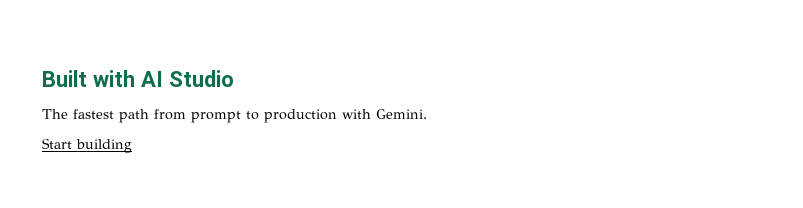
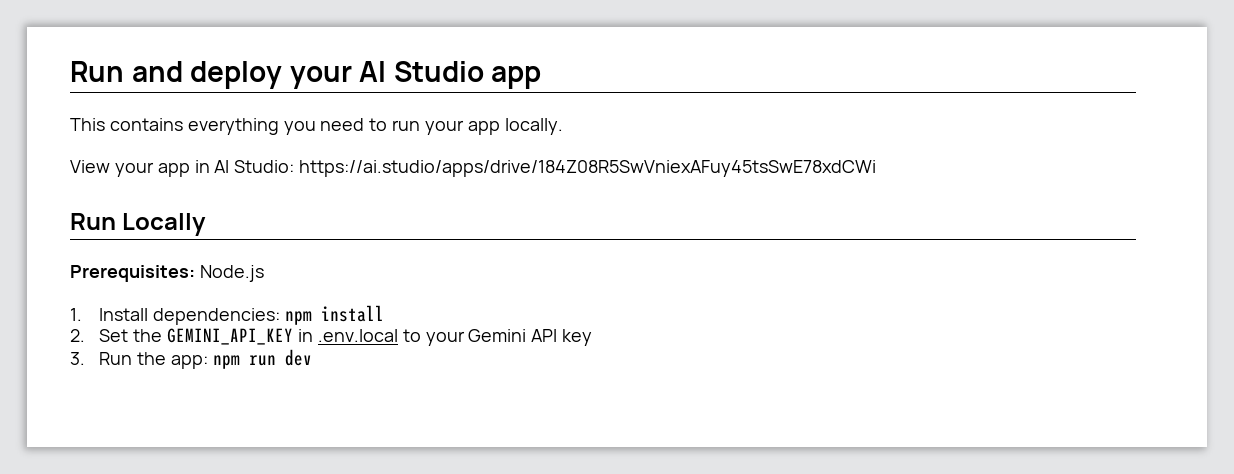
[42,70,234,87] [42,109,427,123] [42,138,132,153] Built with AI Studio // The fastest path from prompt to production with Gemini. // Start building -> [70,61,542,89] [70,118,563,135] [70,160,877,177] [70,213,207,236] [70,265,264,282] [70,305,385,325] [70,328,593,346] [70,349,312,369] Run and deploy your AI Studio app // This contains everything you need to run your app locally. // View your app in AI Studio: https://ai.studio/apps/drive/184Z08R5SwVniexAFuy45tsSwE78xdCWi // Run Locally // Prerequisites: Node.js // 1. Install dependencies: npm install // 2. Set the GEMINI_API_KEY in .env.local to your Gemini API key // 3. Run the app: npm run dev

